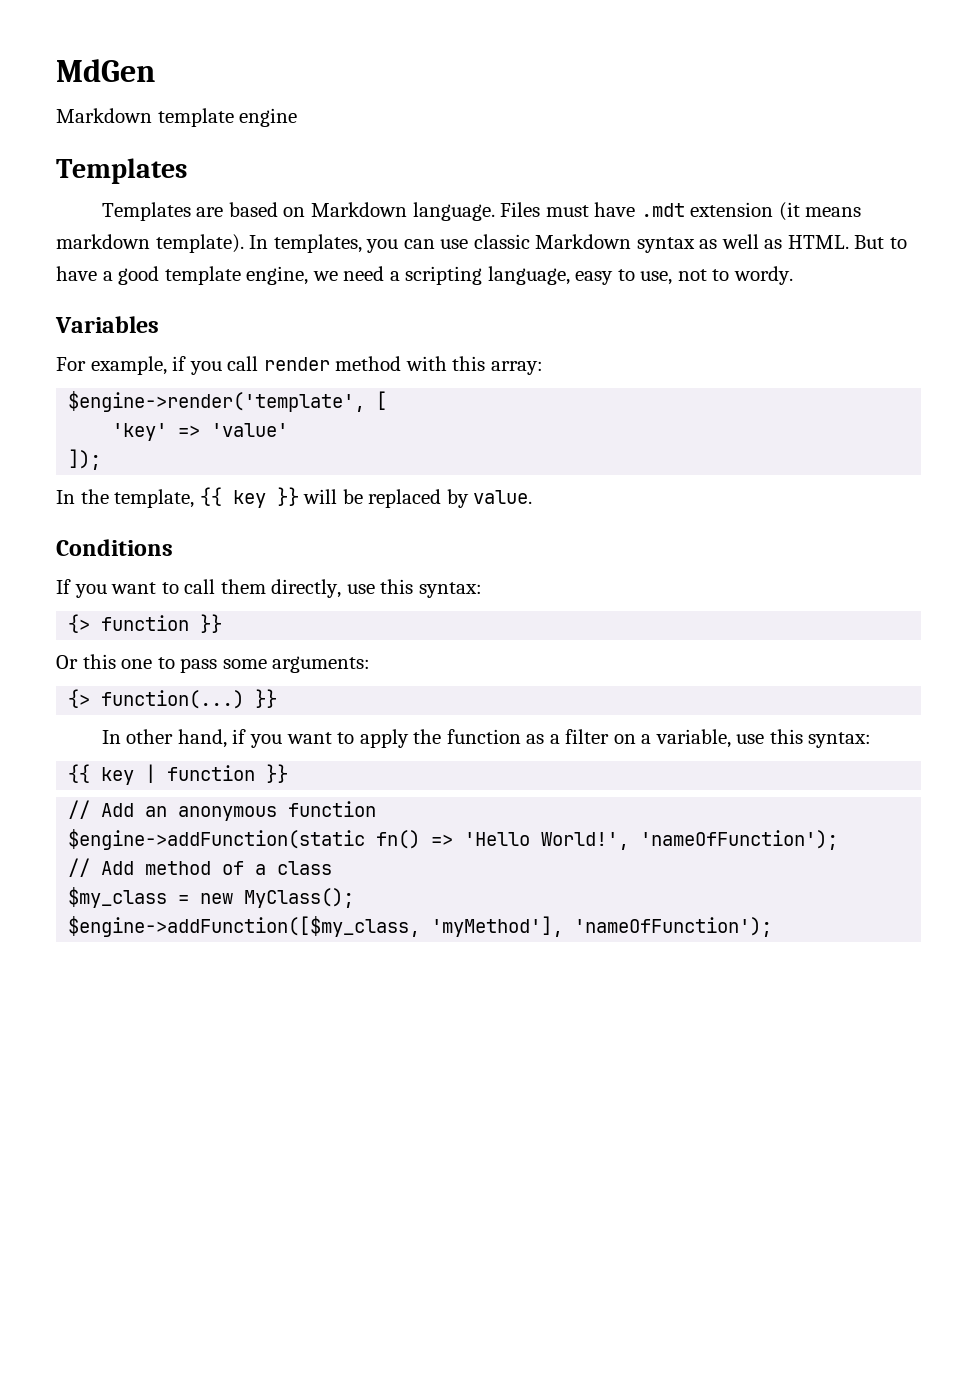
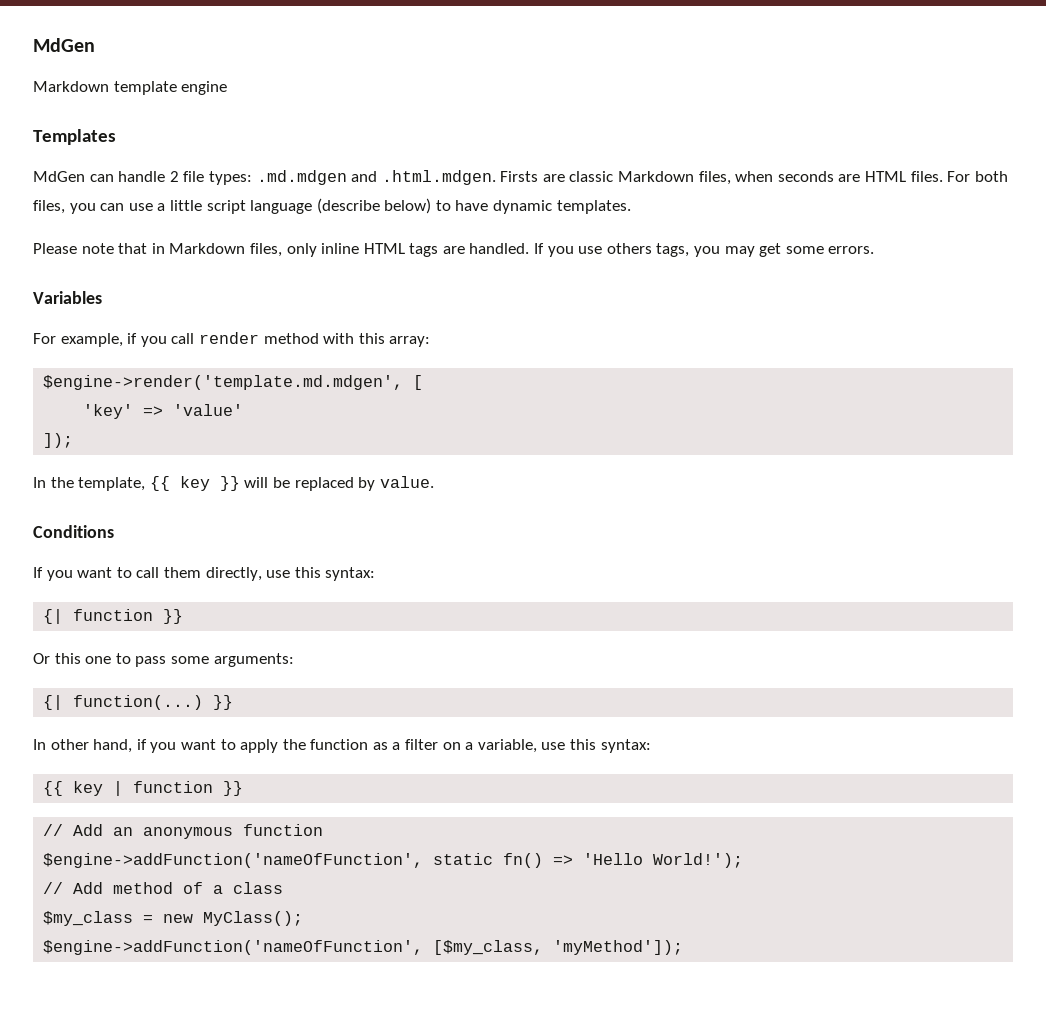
[101,202,862,221] [56,234,908,253] [56,266,794,285] Templates are based on Markdown language. Files must have .mdt extension (it means markdown template). In templates, you can use classic Markdown syntax as well as HTML. But to have a good template engine, we need a scripting language, easy to use, not to wordy. -> [33,170,1008,185] [33,198,631,214] [33,243,875,257] MdGen can handle 2 file types: .md.mdgen and .html.mdgen. Firsts are classic Markdown files, when seconds are HTML files. For both files, you can use a little script language (describe below) to have dynamic templates. // Please note that in Markdown files, only inline HTML tags are handled. If you use others tags, you may get some errors.
[68,391,366,412] $engine->render('template', -> [43,375,404,390] $engine->render('template.md.mdgen',
[68,614,91,633] {> -> [43,609,64,624] {|
[68,689,91,708] {> -> [43,695,64,710] {|
[68,829,366,850] $engine->addFunction(static -> [43,853,494,868] $engine->addFunction('nameOfFunction', static
[541,830,839,850] World!', 'nameOfFunction'); -> [653,853,744,868] World!');
[68,916,773,937] $engine->addFunction([$my_class, 'myMethod'], 'nameOfFunction'); -> [43,940,684,955] $engine->addFunction('nameOfFunction', [$my_class, 'myMethod']);

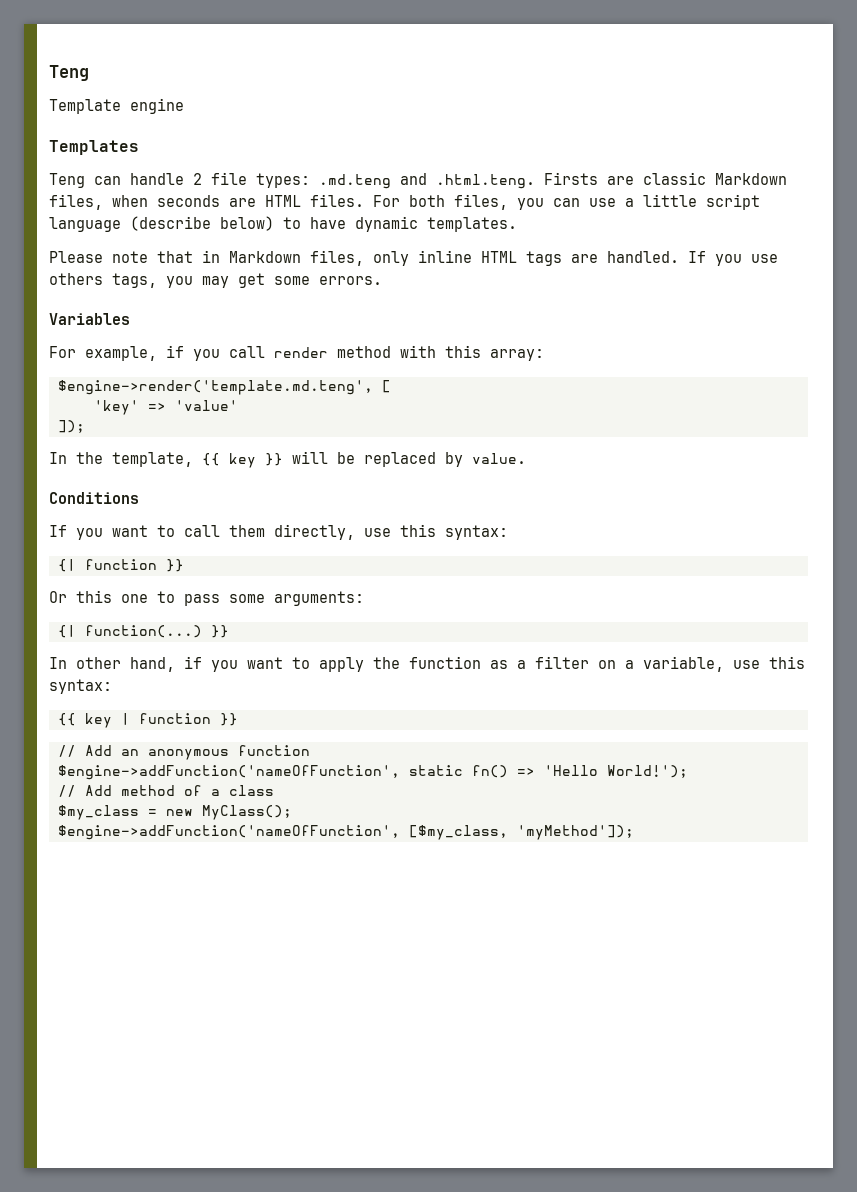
[33,38,95,52] [33,81,177,95] MdGen // Markdown template -> [49,65,89,81] [49,99,121,114] Teng // Template
[33,171,85,182] MdGen -> [49,173,85,188] Teng
[256,170,496,185] .md.mdgen and .html.mdgen. -> [319,173,535,189] .md.teng and .html.teng.
[43,375,404,390] $engine->render('template.md.mdgen', -> [57,380,373,395] $engine->render('template.md.teng',

